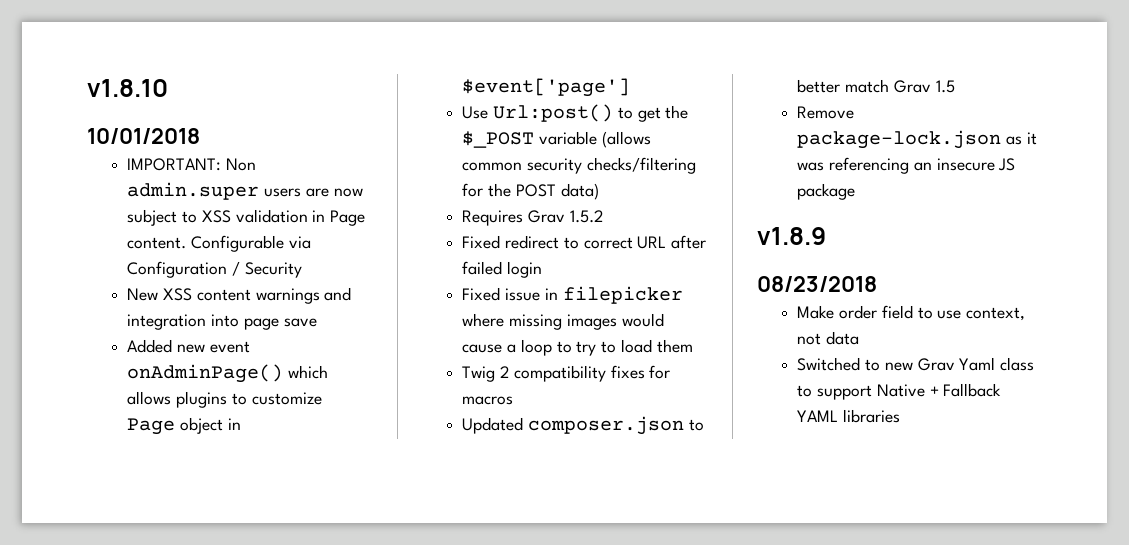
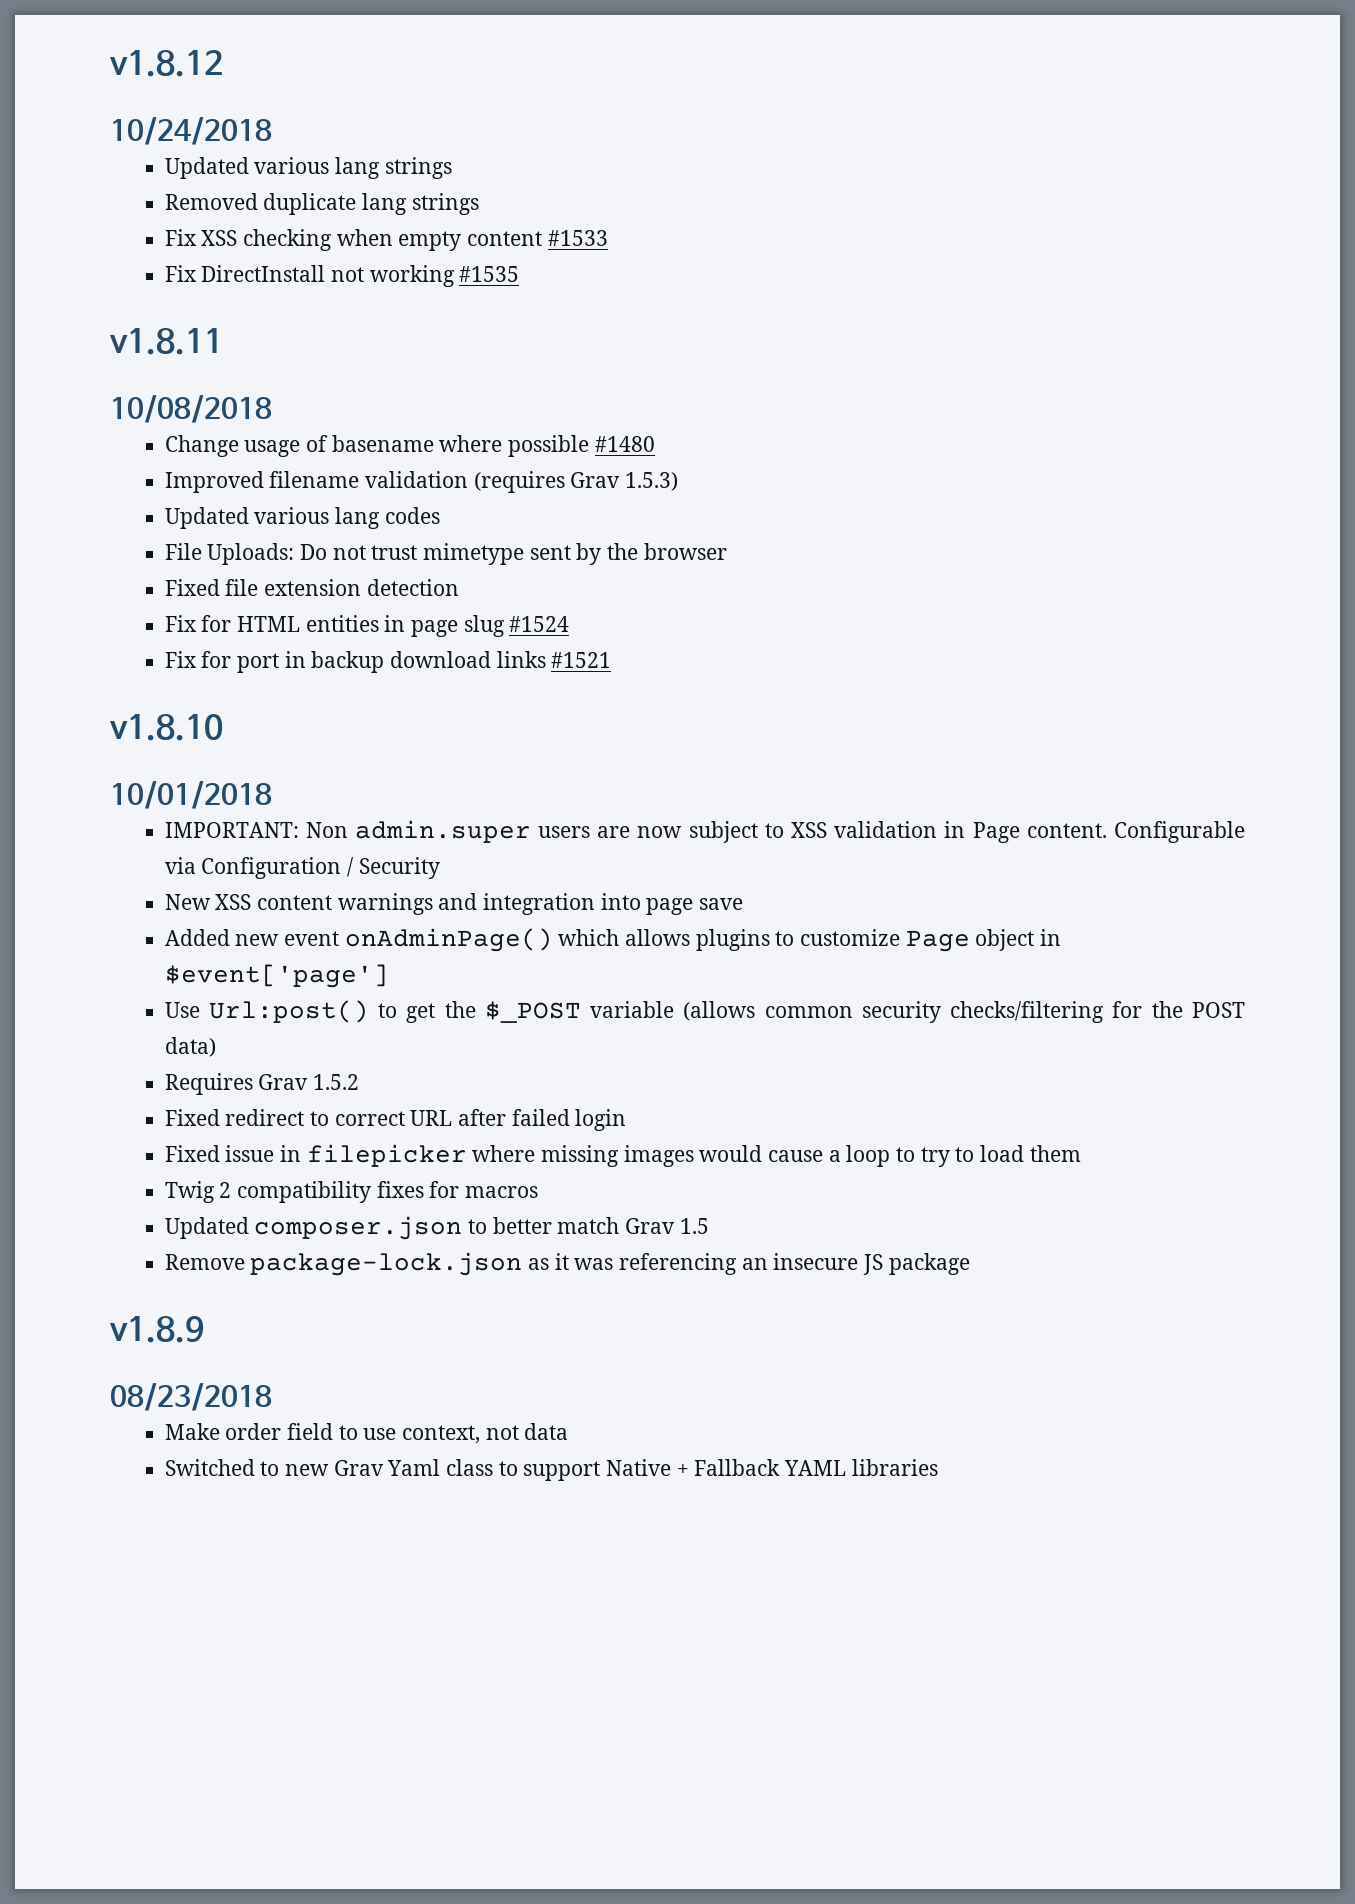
(87, 88) none -> [109,50,223,77] [110,117,272,145] [164,157,452,179] [164,193,479,215] [164,229,608,251] [164,265,520,287] [109,328,223,355] [110,395,272,423] [164,435,655,457] [164,471,678,493] [164,507,440,529] [164,543,727,565] [164,579,459,596] [164,615,570,637] [164,651,612,673] v1.8.12 // 10/24/2018 // Updated various lang strings // Removed duplicate lang strings // Fix XSS checking when empty content #1533 // Fix DirectInstall not working #1535 // v1.8.11 // 10/08/2018 // Change usage of basename where possible #1480 // Improved filename validation (requires Grav 1.5.3) // Updated various lang codes // File Uploads: Do not trust mimetype sent by the browser // Fixed file extension detection // Fix for HTML entities in page slug #1524 // Fix for port in backup download links #1521 //

